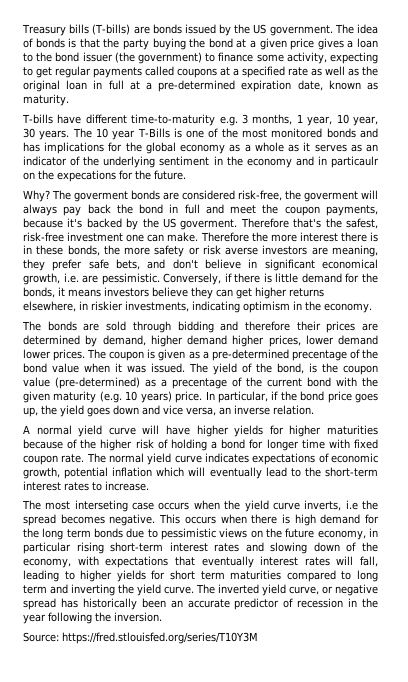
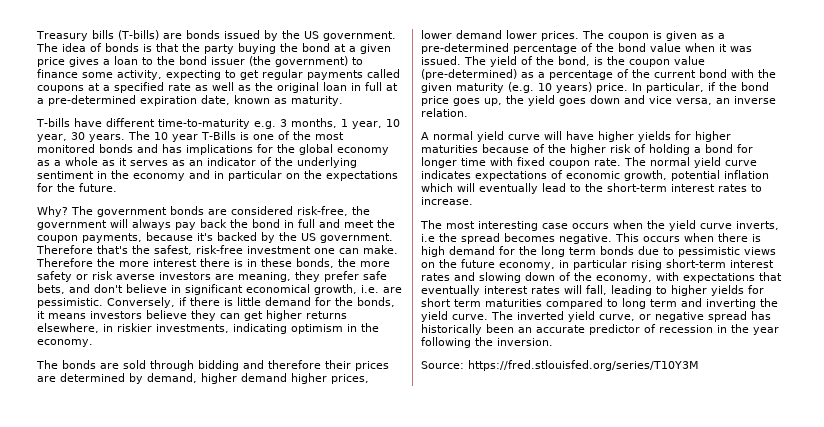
[331,156,380,168] [23,170,116,182] particaulr on the expecations -> [228,170,398,181] particular on the expectations
[74,191,128,202] goverment -> [97,207,167,217] government
[304,191,358,202] goverment -> [37,220,107,230] government
[180,219,238,230] goverment. -> [320,233,393,243] government.
[291,350,347,361] precentage -> [513,44,577,54] percentage
[172,378,227,389] precentage -> [549,70,613,80] percentage
[74,500,128,512] interseting -> [478,221,538,231] interesting

